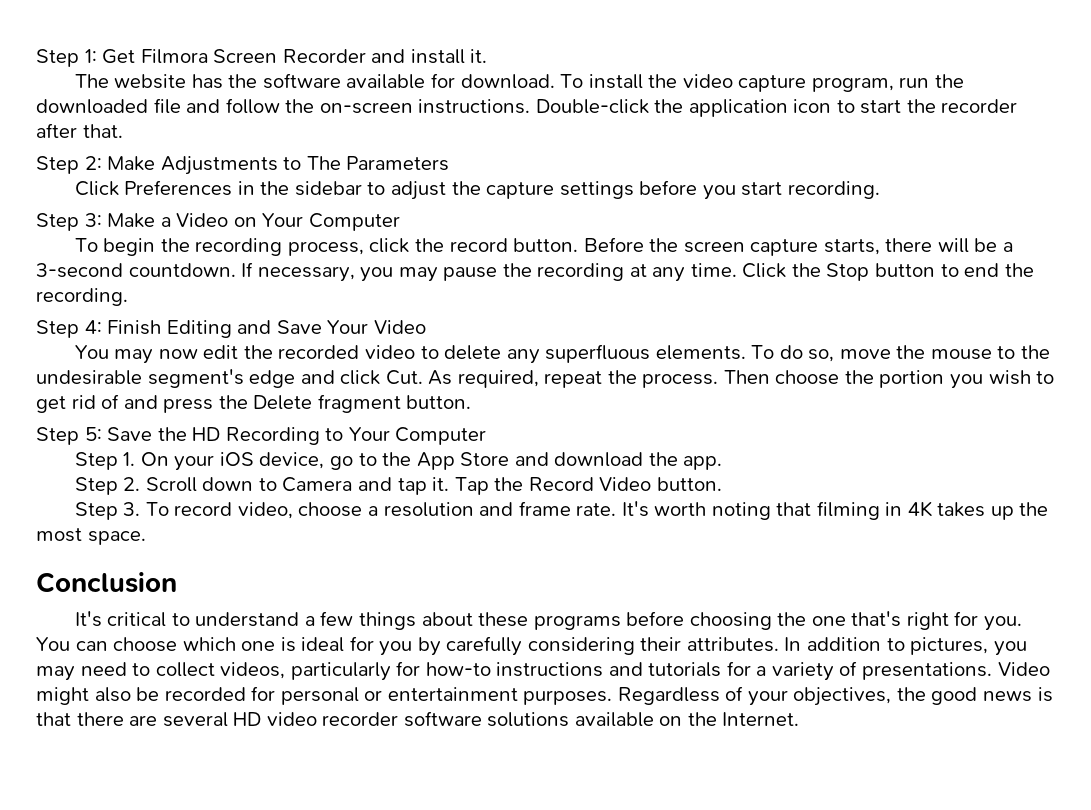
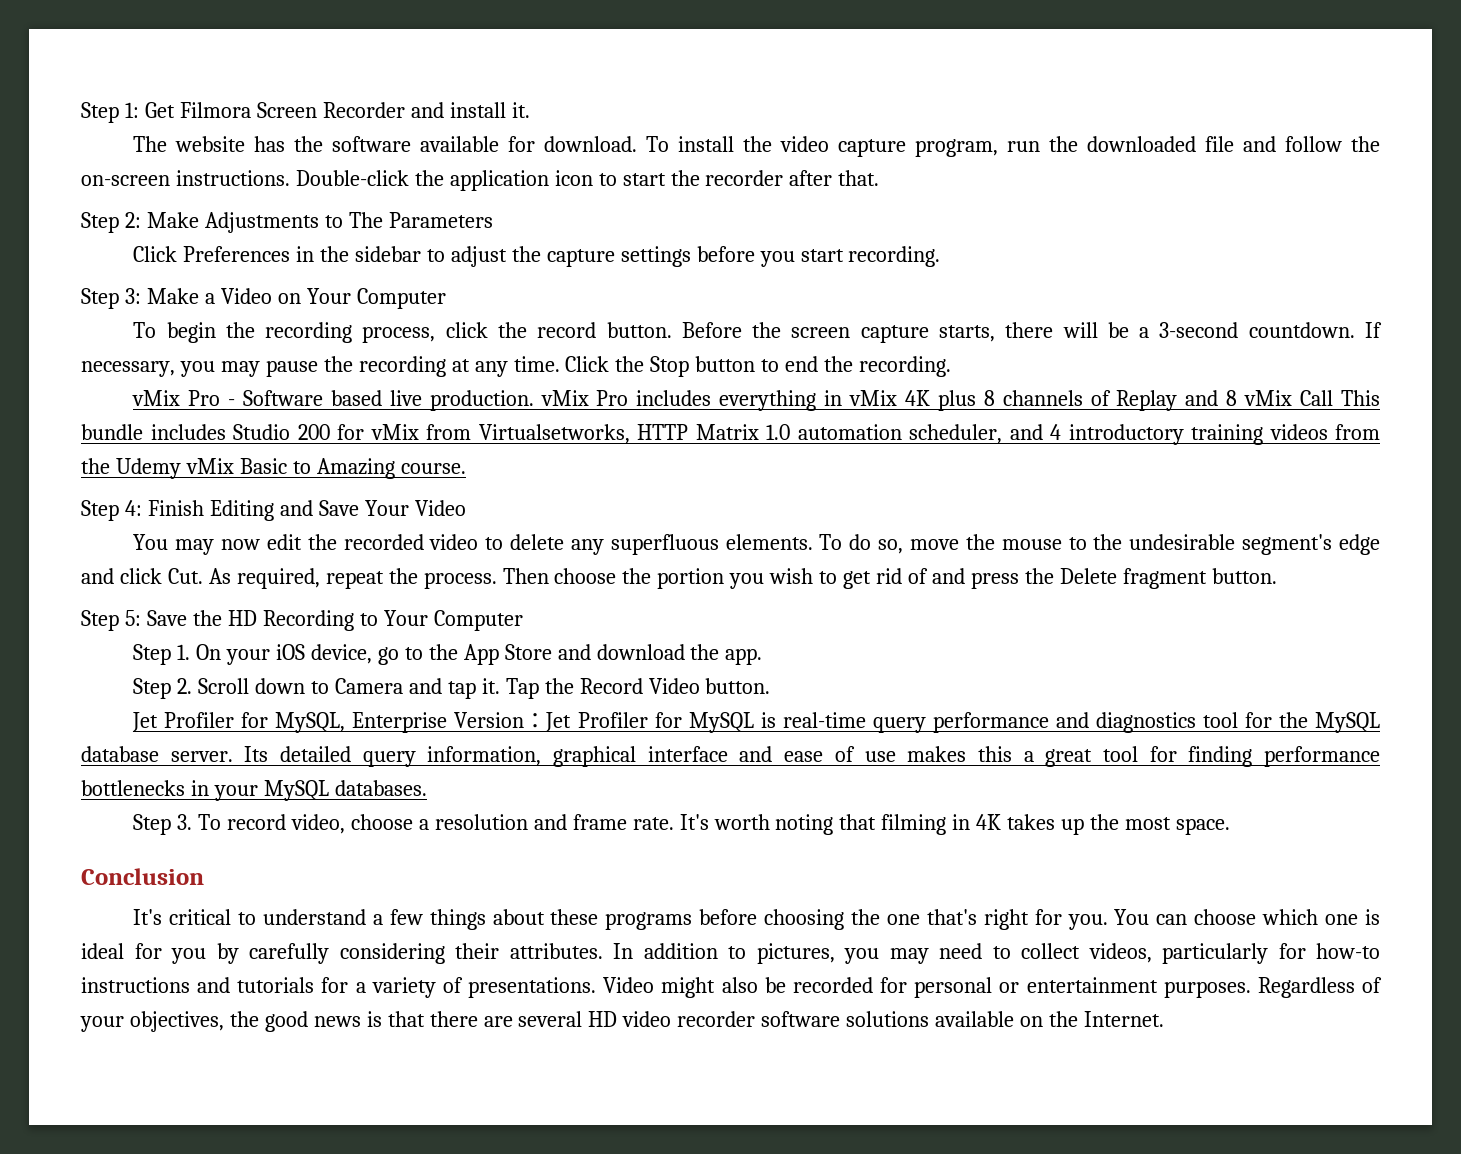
(128, 297) none -> [132,390,1380,411] [81,424,1380,445] [81,458,466,479] // vMix Pro - Software based live production. vMix Pro includes everything in vMix 4K plus 8 channels of Replay and 8 vMix Call This bundle includes Studio 200 for vMix from Virtualsetworks, HTTP Matrix 1.0 automation scheduler, and 4 introductory training videos from the Udemy vMix Basic to Amazing course.
(722, 484) none -> [132,712,1381,733] [81,746,1381,767] [81,780,427,801] // Jet Profiler for MySQL, Enterprise Version：Jet Profiler for MySQL is real-time query performance and diagnostics tool for the MySQL database server. Its detailed query information, graphical interface and ease of use makes this a great tool for finding performance bottlenecks in your MySQL databases.

